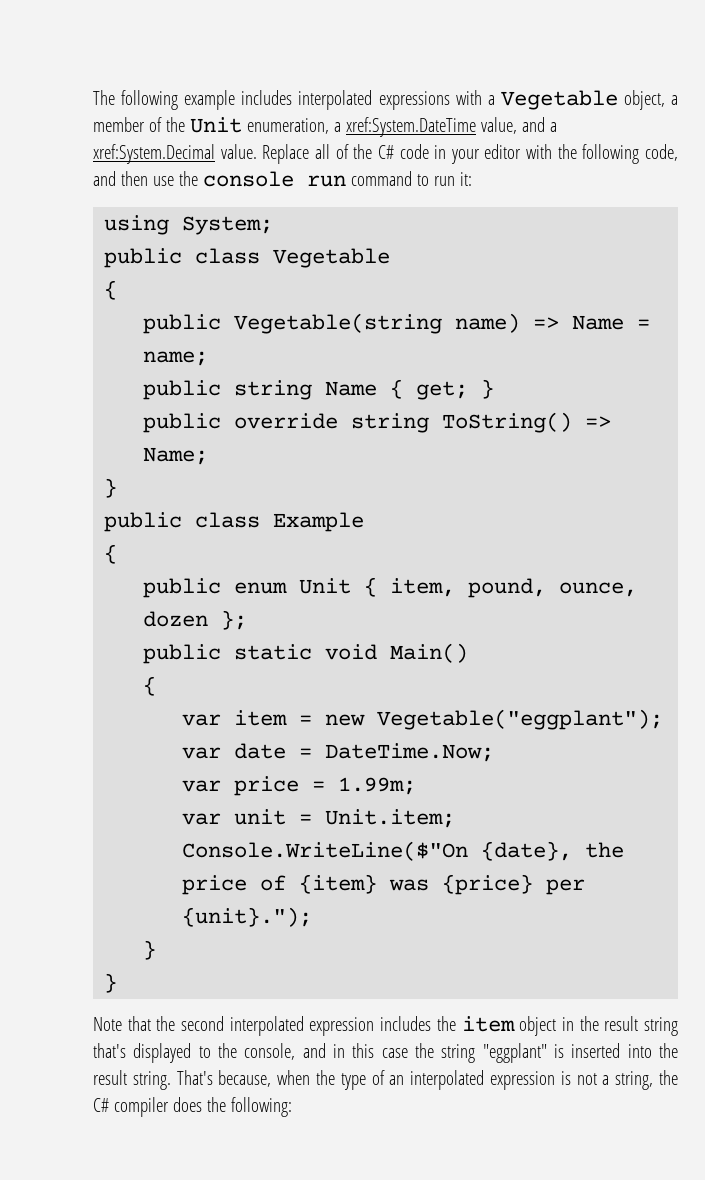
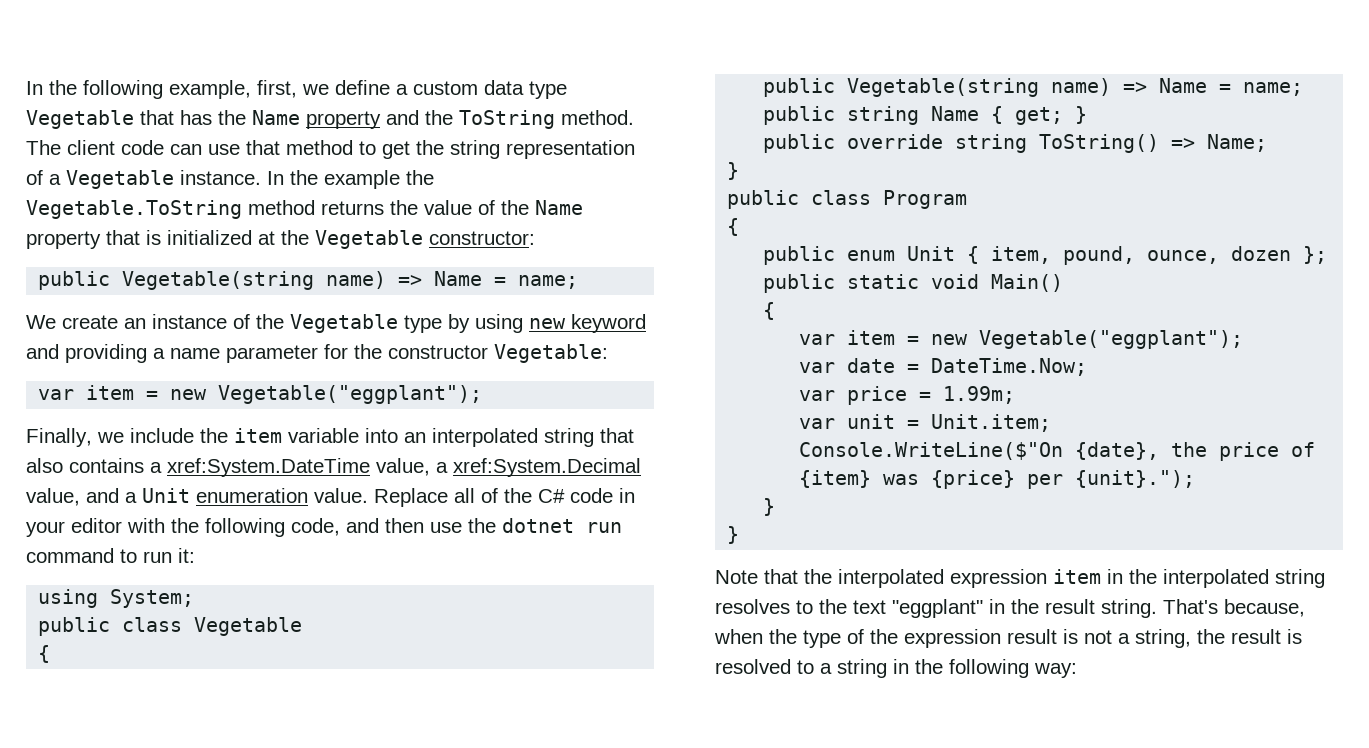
[93,90,679,110] [93,117,557,137] [93,144,215,164] The following example includes interpolated expressions with a Vegetable object, a member of the Unit enumeration, a xref:System.DateTime value, and a xref:System.Decimal -> [26,80,567,99] [26,110,634,129] [26,140,635,159] [26,170,434,189] [26,200,583,219] [26,230,535,249] [38,271,579,290] [26,314,646,333] [26,344,608,363] [38,385,483,404] [26,428,634,447] [26,458,641,477] [26,488,308,506] In the following example, first, we define a custom data type Vegetable that has the Name property and the ToString method. The client code can use that method to get the string representation of a Vegetable instance. In the example the Vegetable.ToString method returns the value of the Name property that is initialized at the Vegetable constructor: // public Vegetable(string name) => Name = name; // We create an instance of the Vegetable type by using new keyword and providing a name parameter for the constructor Vegetable: // var item = new Vegetable("eggplant"); // Finally, we include the item variable into an interpolated string that also contains a xref:System.DateTime value, a xref:System.Decimal value, and a Unit enumeration
[202,171,294,187] console -> [502,518,574,533] dotnet
[273,512,365,532] Example -> [883,190,968,209] Program
[181,1016,678,1036] [93,1043,652,1063] second interpolated expression includes the item object in the result string that's displayed to the console, and in this case the string "eggplant" is inserted into -> [838,569,1325,588] [715,599,1005,618] interpolated expression item in the interpolated string resolves to the text "eggplant" in
[389,1070,556,1090] an interpolated expression -> [870,629,1057,648] the expression result
[93,1097,292,1117] C# compiler does the following: -> [1231,629,1302,644] [715,659,1077,678] result is resolved to a string in the following way:

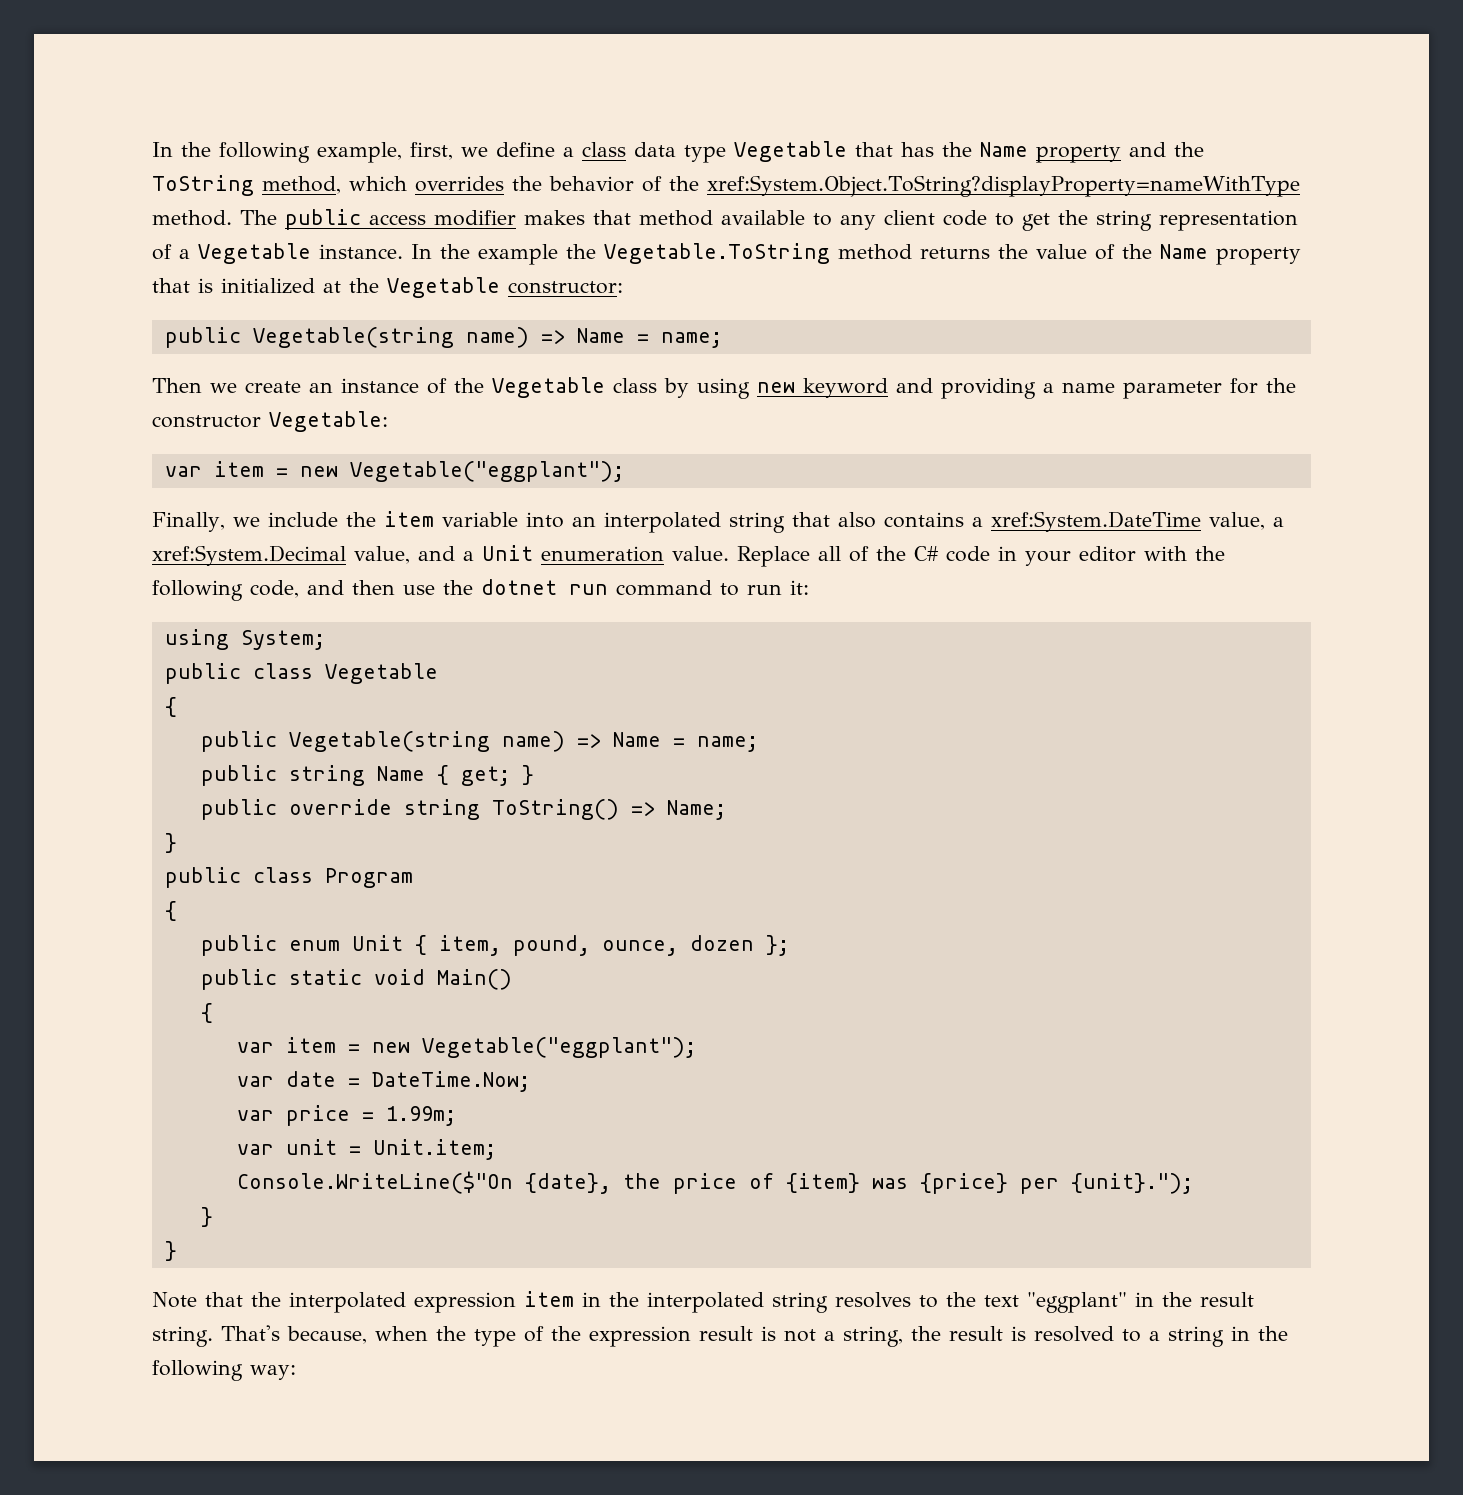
[413,81,478,95] custom -> [582,142,626,157] class
[561,110,634,125] [26,140,353,155] method. The client code can use that method -> [262,175,1300,197] [152,209,987,230] method, which overrides the behavior of the xref:System.Object.ToString?displayProperty=nameWithType method. The public access modifier makes that method available to any client code
[26,315,56,329] We -> [152,378,237,393] Then we
[404,315,442,333] type -> [613,378,657,393] class

